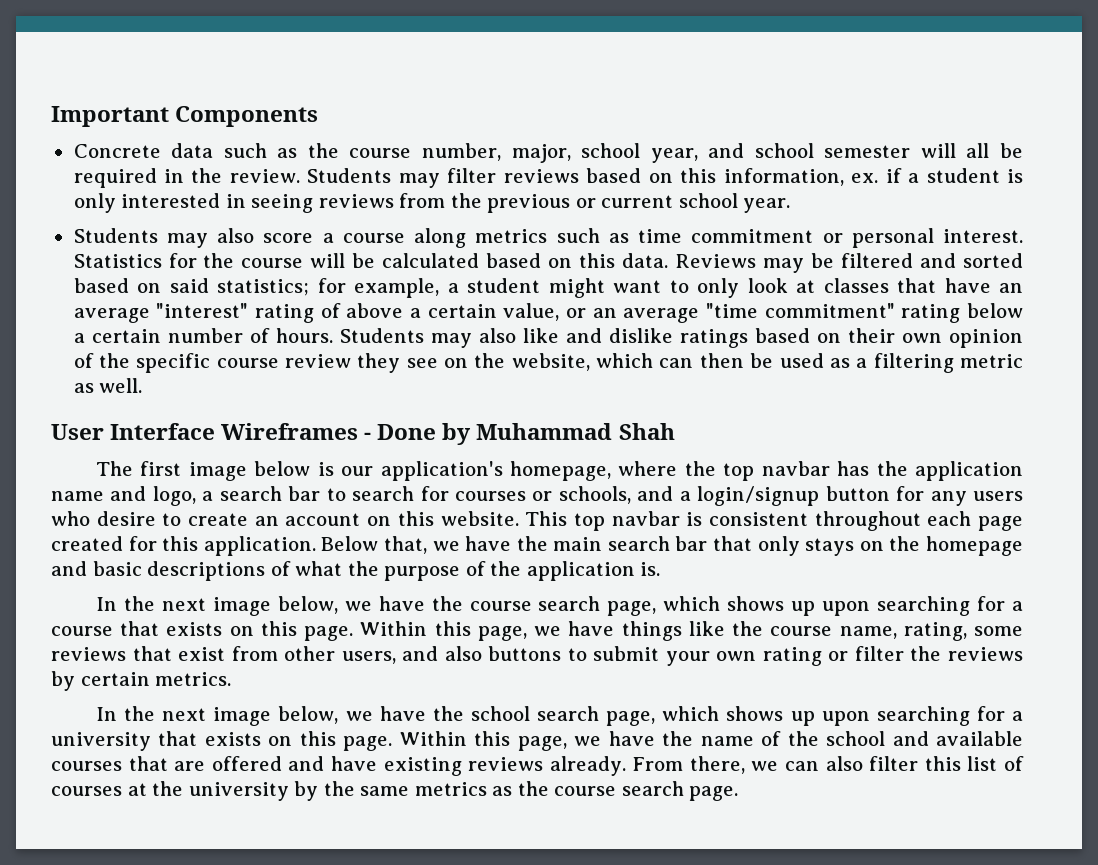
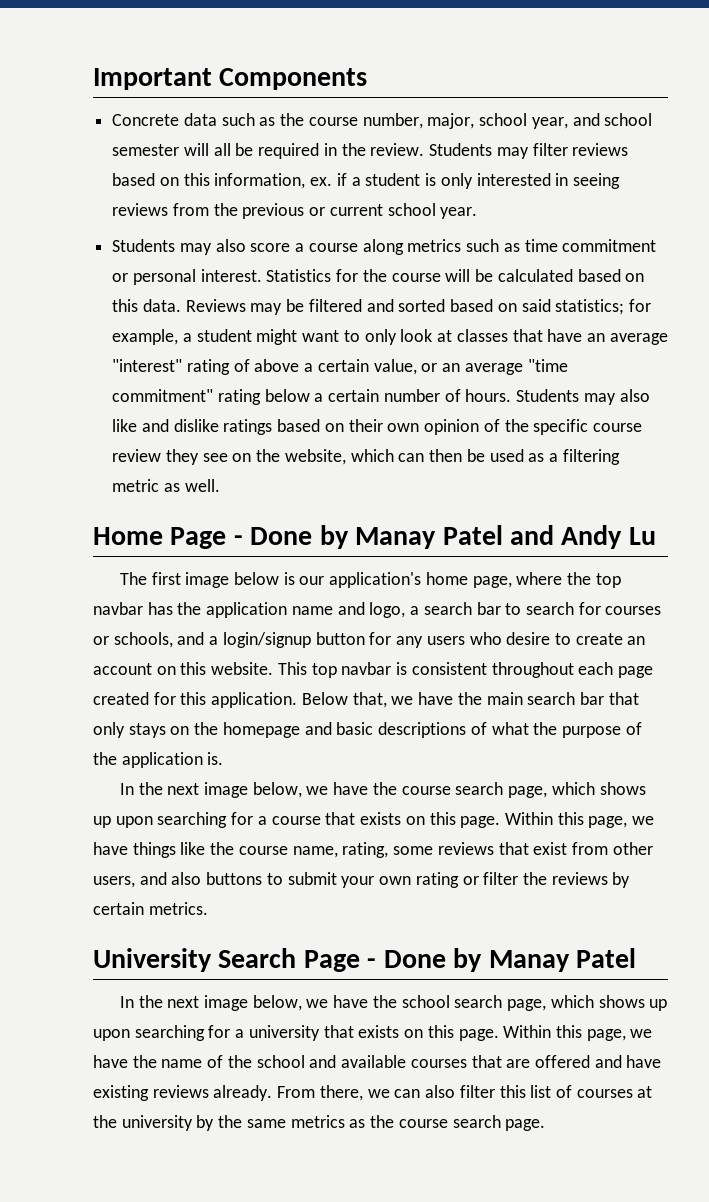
[51,423,675,445] User Interface Wireframes - Done by Muhammad Shah -> [93,525,656,549] Home Page - Done by Manay Patel and Andy Lu
[510,461,612,481] homepage, -> [425,572,512,588] home page,
(232, 679) none -> [93,948,636,972] // University Search Page - Done by Manay Patel

